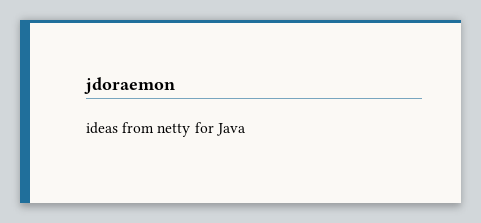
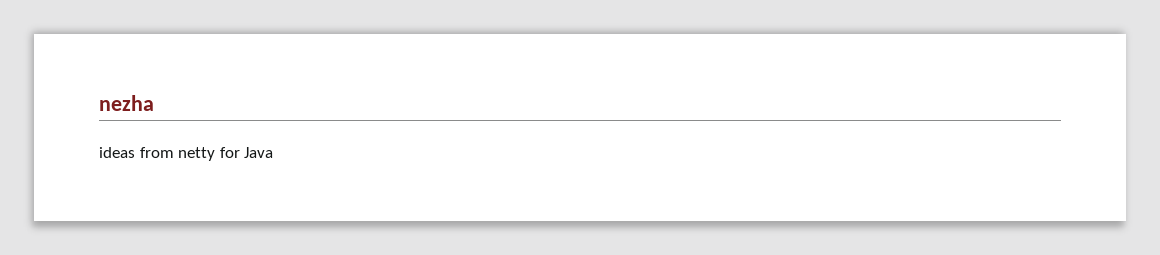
[84,77,175,94] jdoraemon -> [99,95,154,111] nezha

